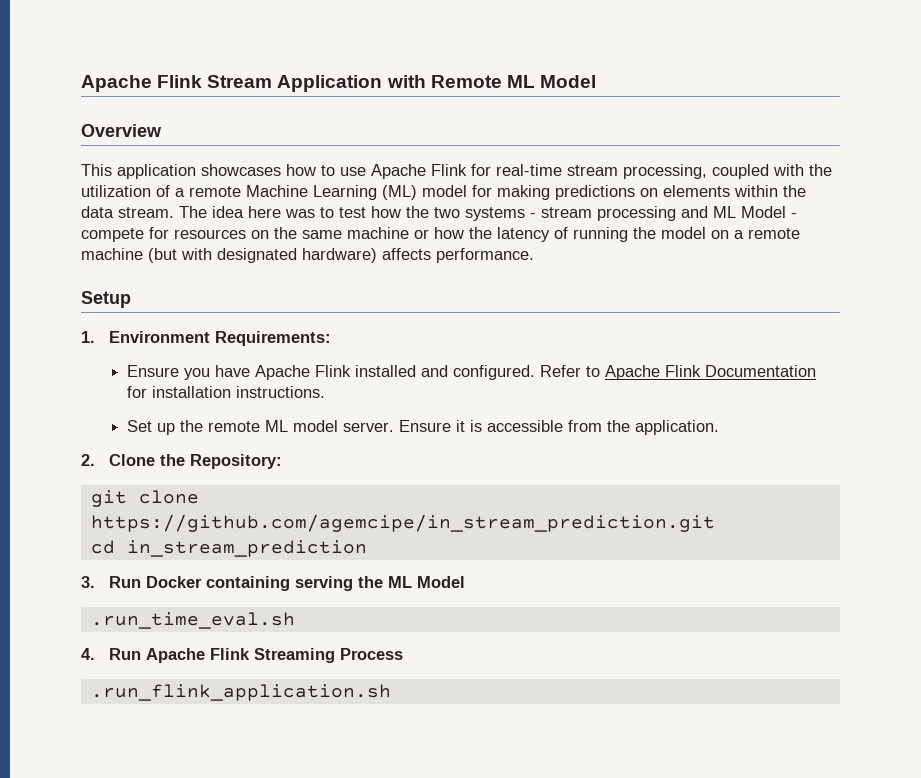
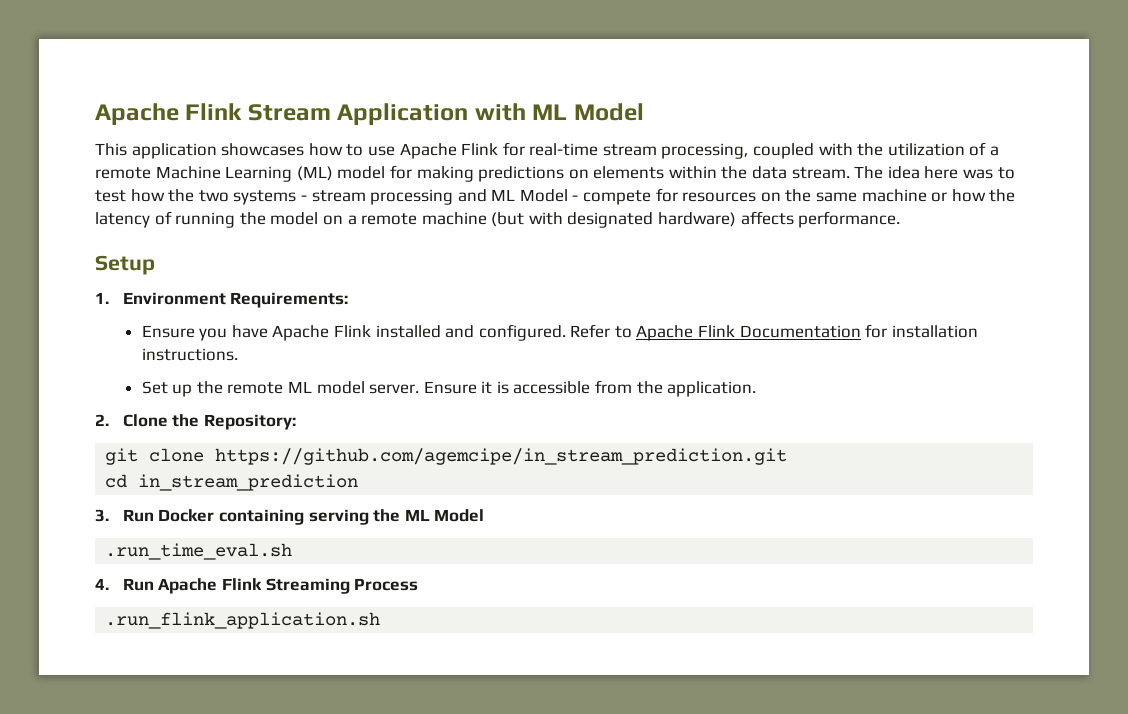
[430,75,596,88] [81,124,162,137] Remote ML Model // Overview -> [532,103,644,121] ML Model

